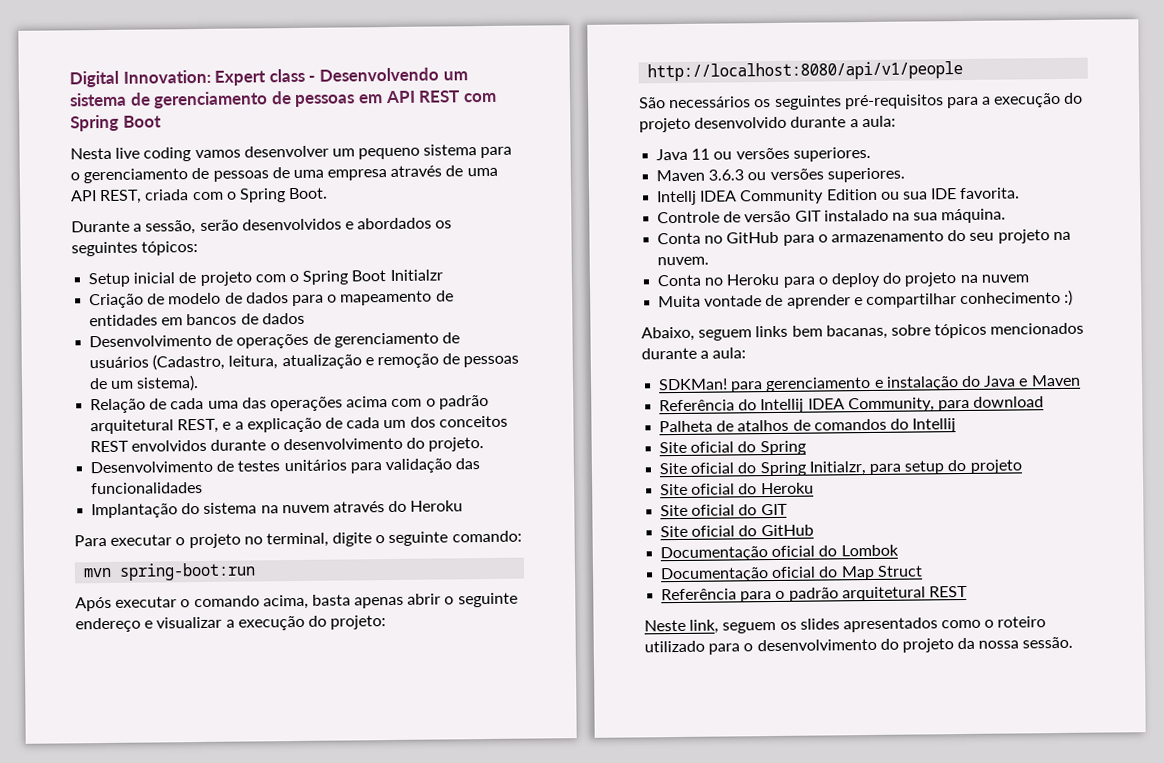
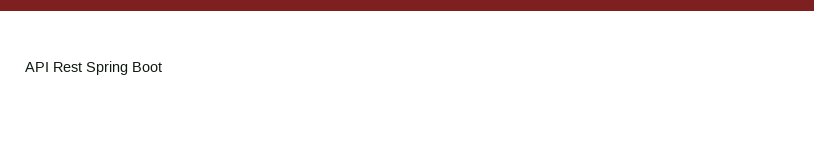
[69,67,468,88] [69,90,497,109] [70,114,162,132] [70,144,513,162] [70,165,498,184] [70,187,329,205] [71,217,453,235] [71,241,199,257] [88,269,443,288] [89,290,454,309] [89,312,305,327] [89,332,460,349] [89,353,520,371] [89,375,200,392] [90,394,489,414] [90,415,508,435] [90,437,485,453] [90,458,481,474] [91,481,204,495] [91,500,464,519] [74,530,522,549] [83,562,257,581] [75,592,518,612] [75,615,387,633] [647,60,964,82] [639,92,1084,110] [639,115,896,133] [656,146,871,162] [656,167,905,183] [657,187,1021,206] [657,208,1007,224] [657,229,1071,246] [657,256,710,266] [657,272,1029,288] [658,289,1074,309] [641,322,1085,342] [641,347,747,360] [658,374,1081,393] [659,396,1045,414] [659,418,957,433] [659,440,806,456] [659,459,1022,477] [660,482,814,496] [660,503,788,517] [660,524,814,538] [660,544,899,562] [660,565,923,583] [661,585,968,603] [644,616,1047,634] [644,636,1074,655] Digital Innovation: Expert class - Desenvolvendo um sistema de gerenciamento de pessoas em API REST com Spring Boot // Nesta live coding vamos desenvolver um pequeno sistema para o gerenciamento de pessoas de uma empresa através de uma API REST, criada com o Spring Boot. // Durante a sessão, serão desenvolvidos e abordados os seguintes tópicos: // Setup inicial de projeto com o Spring Boot Initialzr // Criação de modelo de dados para o mapeamento de entidades em bancos de dados // Desenvolvimento de operações de gerenciamento de usuários (Cadastro, leitura, atualização e remoção de pessoas de um sistema). // Relação de cada uma das operações acima com o padrão arquitetural REST, e a explicação de cada um dos conceitos REST envolvidos durante o desenvolvimento do projeto. // Desenvolvimento de testes unitários para validação das funcionalidades // Implantação do sistema na nuvem através do Heroku // Para executar o projeto no terminal, digite o seguinte comando: // mvn spring-boot:run // Após executar o comando acima, basta apenas abrir o seguinte endereço e visualizar a execução do projeto: // http://localhost:8080/api/v1/people // São necessários os seguintes pré-requisitos para a execução do projeto desenvolvido durante a aula: // Java 11 ou versões superiores. // Maven 3.6.3 ou versões superiores. // Intellj IDEA Community Edition ou sua IDE favorita. // Controle de versão GIT instalado na sua máquina. // Conta no GitHub para o armazenamento do seu projeto na nuvem. // Conta no Heroku para o deploy do projeto na nuvem // Muita vontade de aprender e compartilhar conhecimento :) // Abaixo, seguem links bem bacanas, sobre tópicos mencionados durante a aula: // SDKMan! para gerenciamento e instalação do Java e Maven // Referência do Intellij IDEA Community, para download // Palheta de atalhos de comandos do Intellij // Site oficial do Spring // Site oficial do Spring Initialzr, para setup do projeto // Site oficial do Heroku // Site oficial do GIT // Site oficial do GitHub // Documentação oficial do Lombok // Documentação oficial do Map Struct // Referência para o padrão arquitetural REST // Neste link, seguem os slides apresentados como o roteiro utilizado para o desenvolvimento do projeto da nossa sessão. -> [25,61,162,75] API Rest Spring Boot

